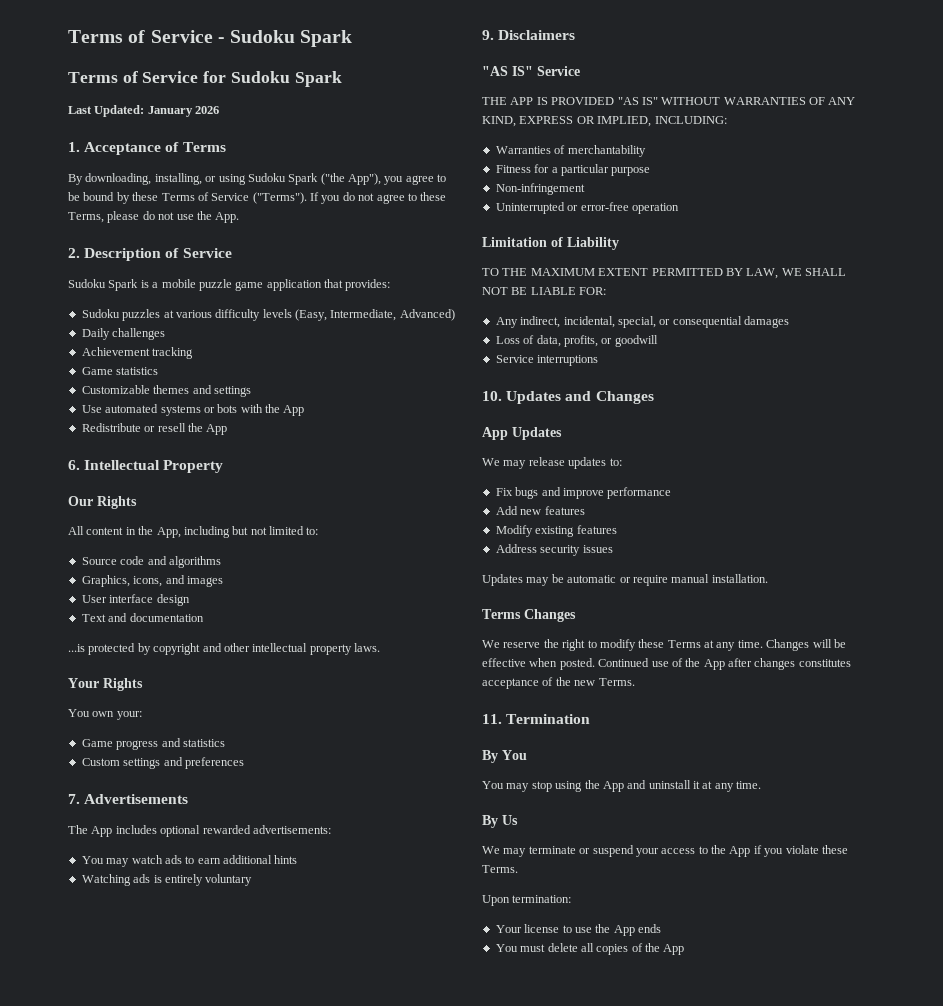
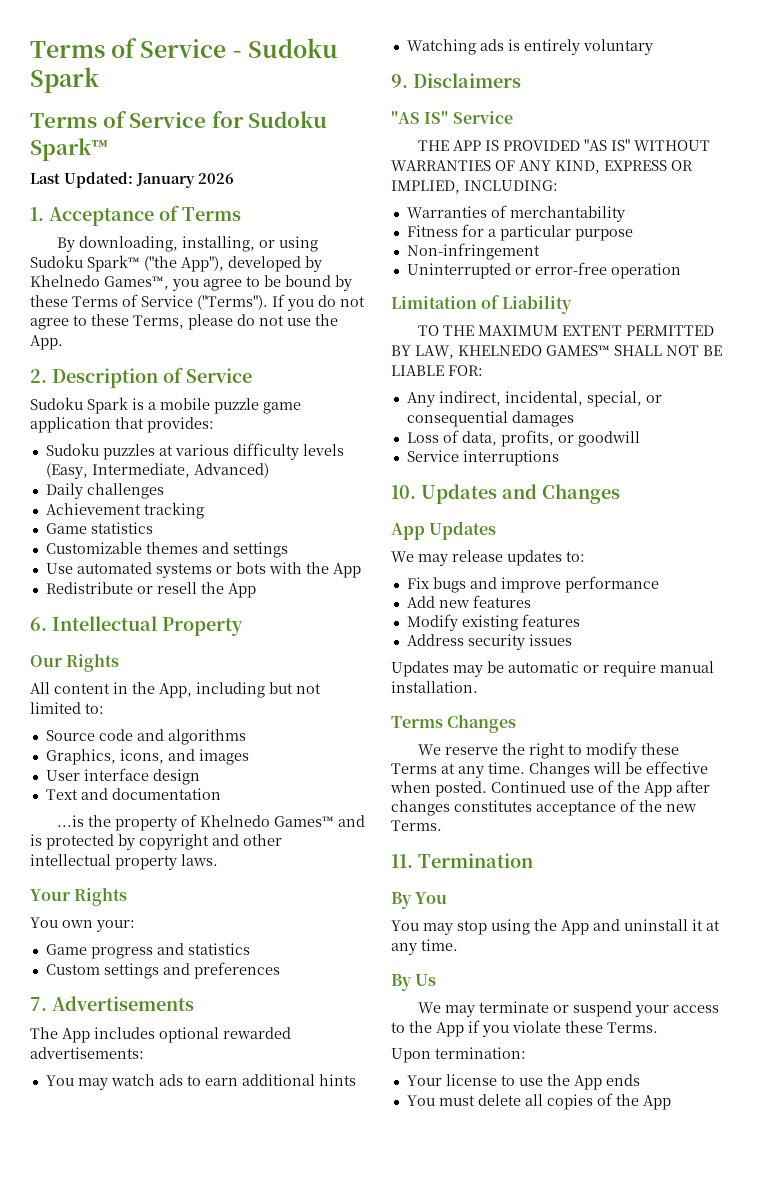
[294,71,342,87] Spark -> [30,138,108,161] Spark™
[288,173,319,185] Spark -> [87,255,140,272] Spark™
(381, 179) none -> [228,256,322,272] [30,275,169,290] developed by Khelnedo Games™,
(85, 648) none -> [87,814,365,831] [30,834,42,846] the property of Khelnedo Games™ and is
[781,268,802,276] WE -> [458,345,610,356] KHELNEDO GAMES™

